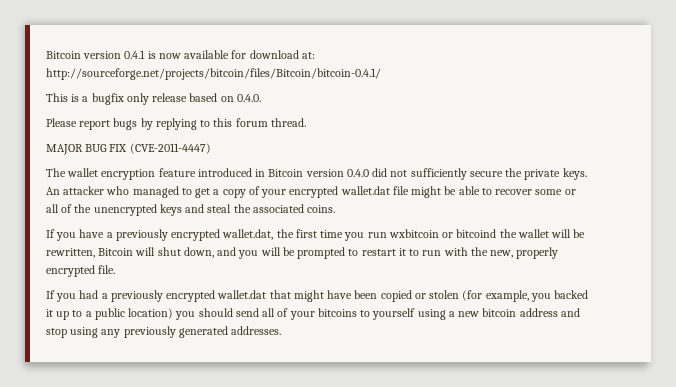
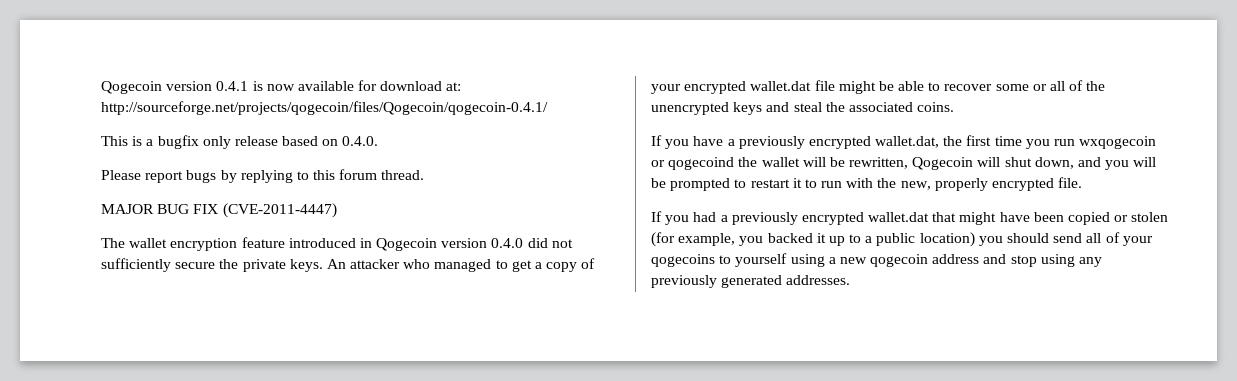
[46,51,81,59] Bitcoin -> [101,81,162,94] Qogecoin
[46,68,381,80] http://sourceforge.net/projects/bitcoin/files/Bitcoin/bitcoin-0.4.1/ -> [101,101,548,115] http://sourceforge.net/projects/qogecoin/files/Qogecoin/qogecoin-0.4.1/
[268,169,304,177] Bitcoin -> [376,238,438,251] Qogecoin
[388,229,497,238] wxbitcoin or bitcoind -> [1079,136,1157,149] [651,157,735,170] wxqogecoin or qogecoind
[98,248,134,256] Bitcoin -> [912,157,974,170] Qogecoin
[317,308,357,317] bitcoins -> [651,254,715,267] qogecoins
[482,308,517,317] bitcoin -> [870,254,929,267] qogecoin

